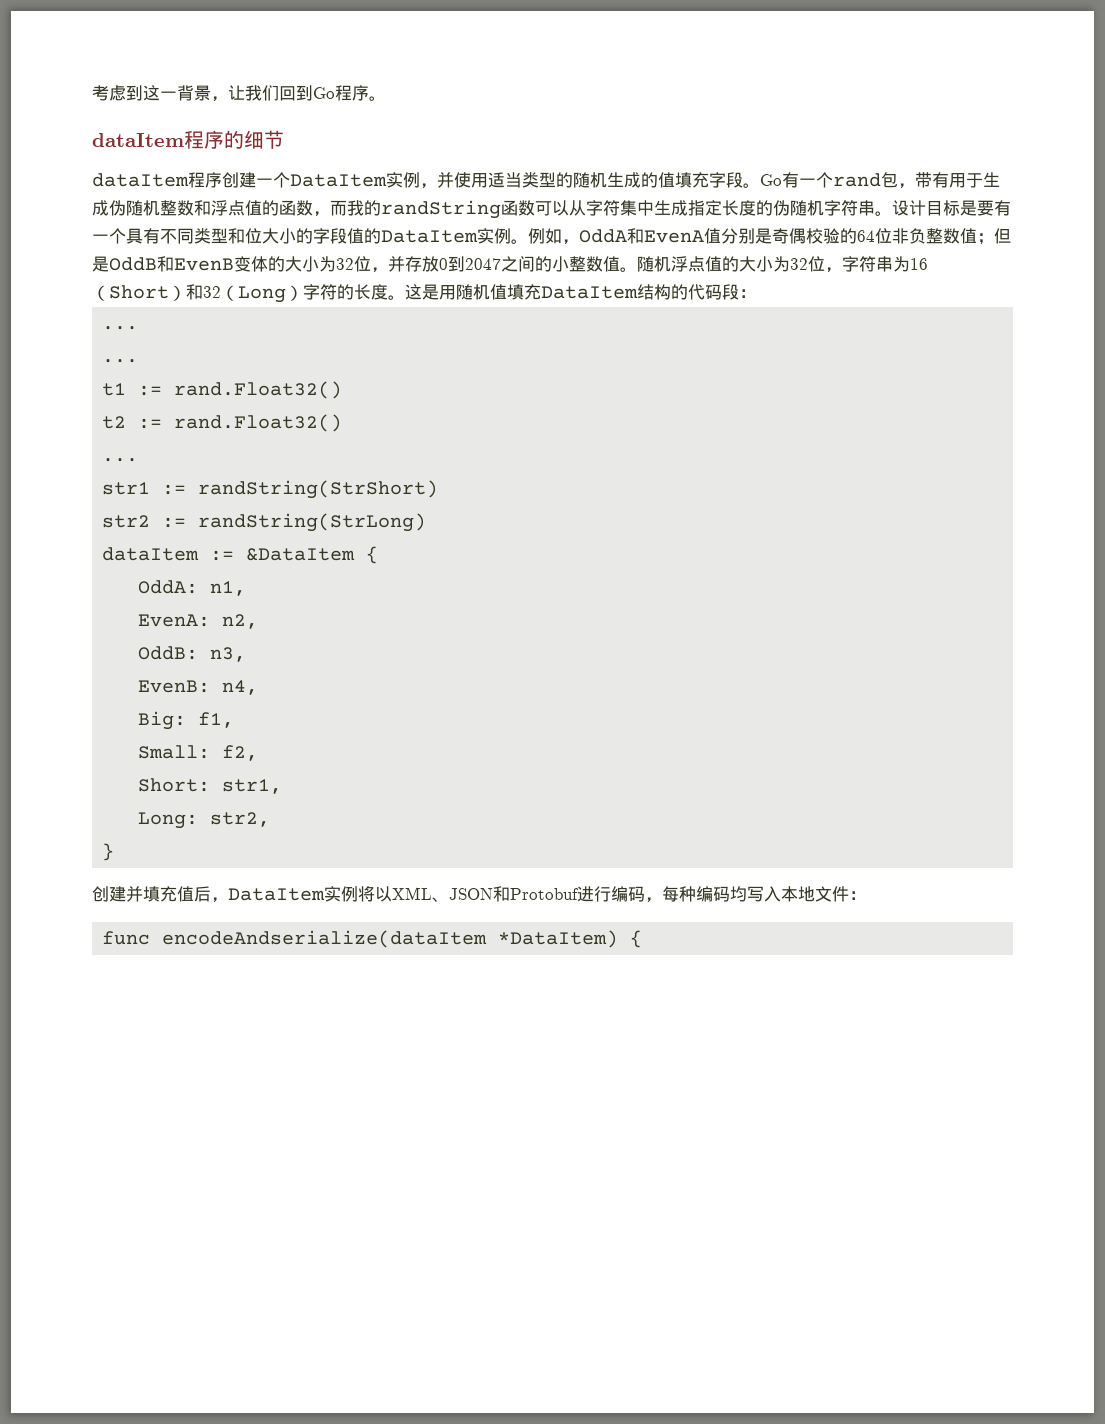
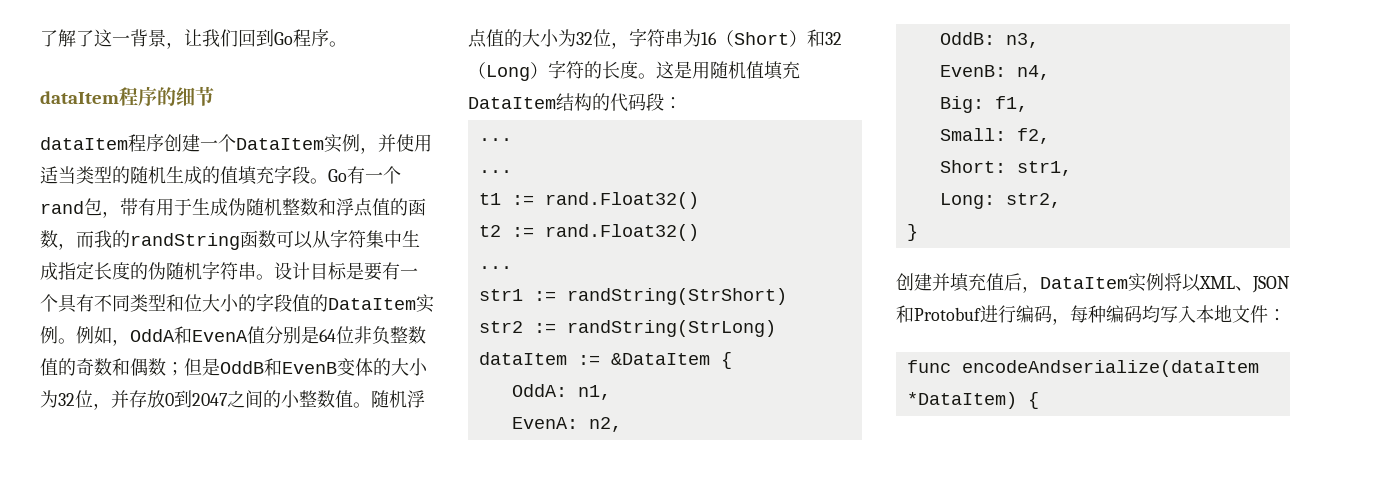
[92,85,143,101] 考虑到 -> [40,29,94,47] 了解了
[772,228,857,244] 奇偶校验的 -> (319, 335) none
(977, 236) none -> [58,358,166,376] 的奇数和偶数

